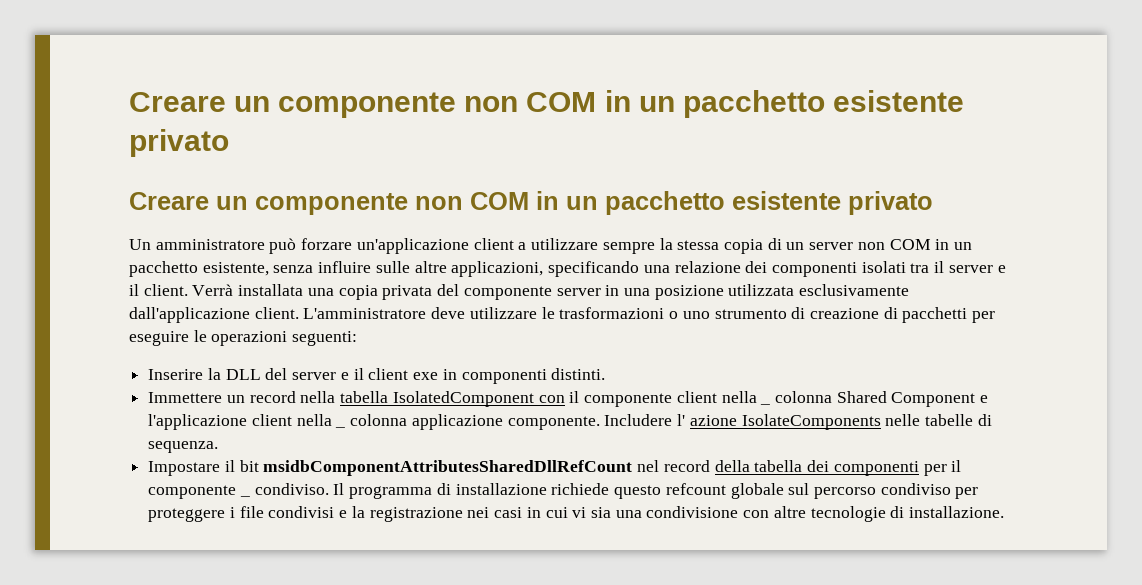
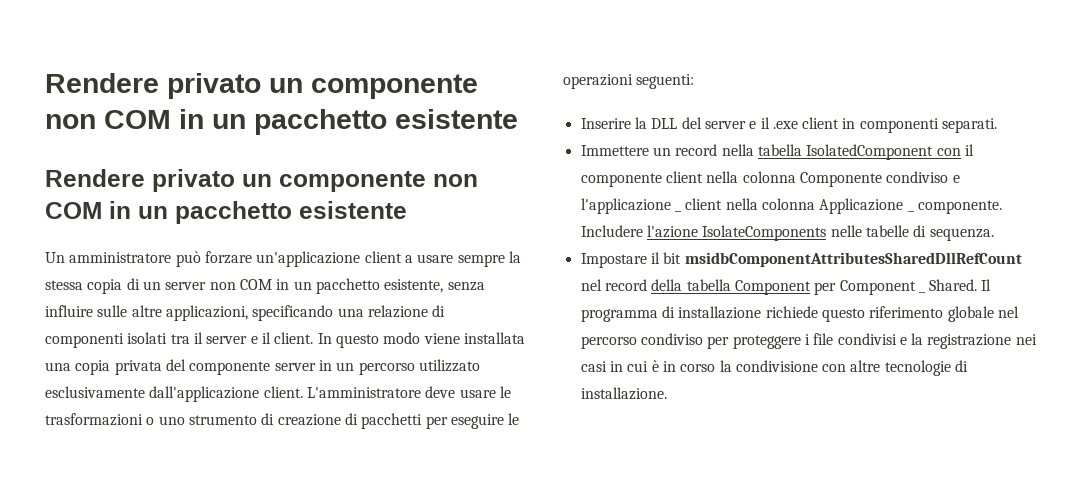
[129,90,964,118] [129,129,229,157] [129,191,933,215] Creare un componente non COM in un pacchetto esistente privato // Creare un componente non COM in un pacchetto esistente privato -> [45,73,478,99] [45,109,518,135] [45,169,478,192] [45,201,407,224] Rendere privato un componente non COM in un pacchetto esistente // Rendere privato un componente non COM in un pacchetto esistente
[531,238,599,250] utilizzare -> [417,254,454,263] usare
[745,261,768,273] dei -> [432,305,446,317] di
[192,284,234,296] Verrà -> [317,332,460,348] In questo modo viene
[623,284,795,300] una posizione utilizzata -> [336,359,480,375] un percorso utilizzato
[469,307,537,319] utilizzare -> [459,389,496,398] usare
[368,368,439,380] client exe -> [772,117,840,129] .exe client
[551,368,606,380] distinti. -> [942,118,998,133] separati.
[760,403,771,405] [774,391,976,407] _ colonna Shared Component -> [742,171,949,187] colonna Componente condiviso
[251,414,332,426] [335,426,346,428] [350,414,737,430] client nella _ colonna applicazione componente. Includere l' azione -> [674,210,681,212] [685,198,1002,214] [580,225,698,238] _ client nella colonna Applicazione _ componente. Includere l'azione
[807,460,962,476] [148,485,250,499] [254,483,329,495] dei componenti per il componente _ condiviso. -> [734,280,925,295] [929,279,978,291] Component per Component _ Shared.
[665,483,810,499] refcount globale sul -> [869,306,1019,322] riferimento globale nel
[572,507,642,518] vi sia una -> [651,360,732,372] è in corso la

